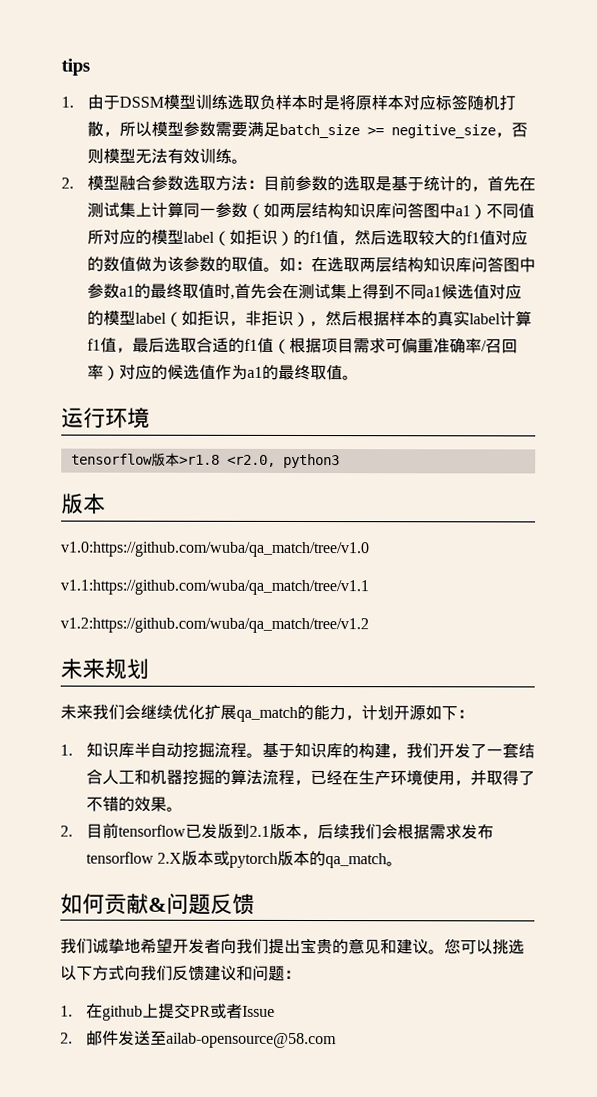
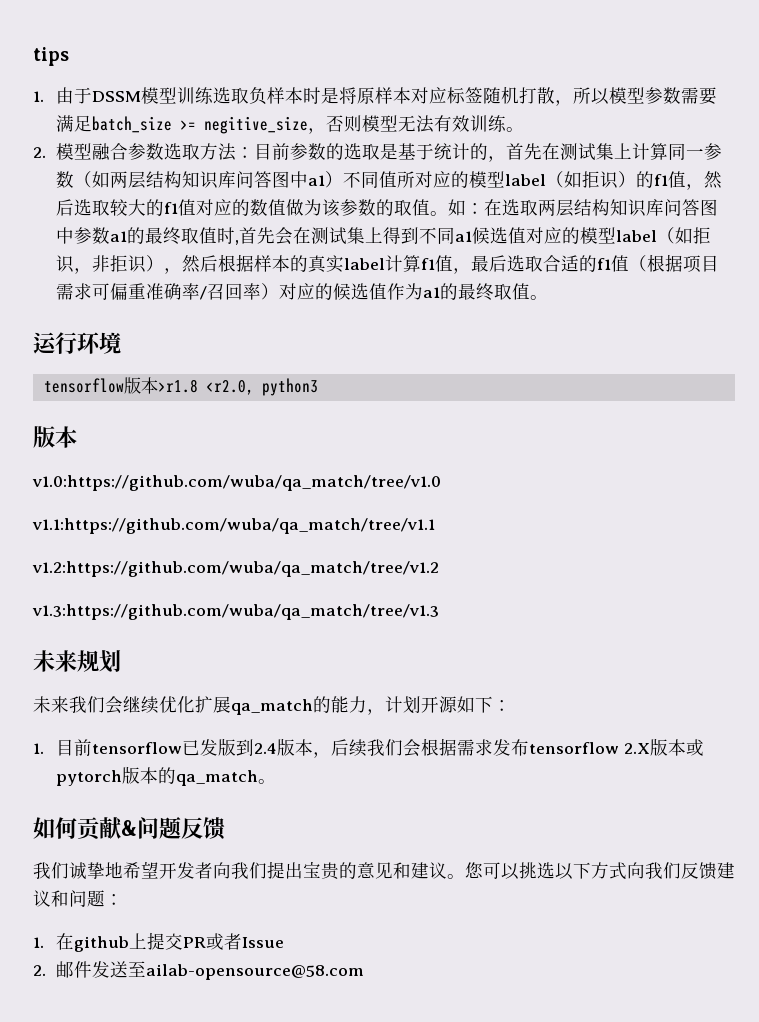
(369, 625) none -> [32,604,439,620] // v1.3:https://github.com/wuba/qa_match/tree/v1.3
[85,742,535,759] [85,768,535,786] [85,796,183,812] [60,825,73,837] 知识库半自动挖掘流程。基于知识库的构建，我们开发了一套结合人工和机器挖掘的算法流程，已经在生产环境使用，并取得了不错的效果。 // 2. -> (44, 748) none
[248,825,270,837] 2.1 -> [254,743,278,754] 2.4

